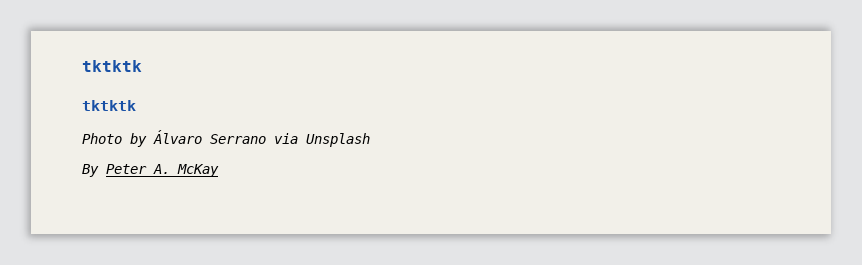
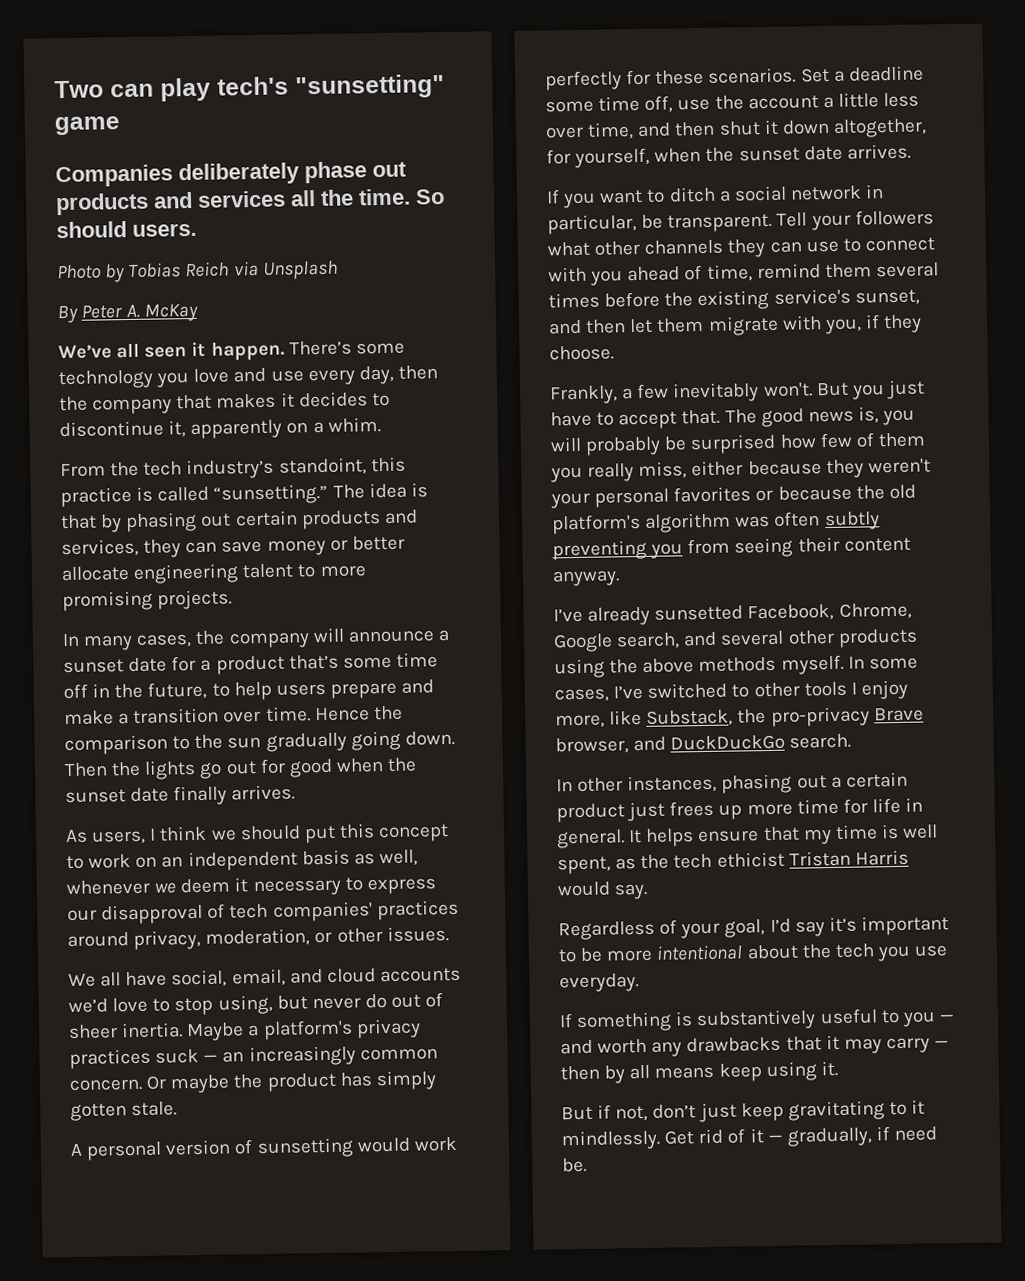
[82,60,142,72] [82,100,136,111] tktktk // tktktk -> [54,74,445,102] [54,116,120,136] [55,161,407,188] [55,188,445,216] [56,221,197,239] Two can play tech's "sunsetting" game // Companies deliberately phase out products and services all the time. So should users.
[153,130,266,144] Álvaro Serrano -> [128,261,230,278] Tobias Reich
(219, 170) none -> [58,340,405,361] [58,365,438,390] [59,391,390,415] [59,417,381,440] [60,456,406,480] [60,482,428,508] [60,509,418,533] [61,535,405,558] [61,563,366,584] [62,589,233,612] [62,627,449,651] [63,652,438,675] [63,679,435,701] [64,705,403,726] [64,730,455,756] [64,757,418,780] [65,784,296,806] [65,823,450,845] [66,849,418,872] [66,877,436,897] [67,899,459,925] [67,926,449,950] [68,967,461,988] [68,992,444,1016] [68,1018,421,1042] [69,1045,438,1070] [69,1070,437,1094] [70,1101,178,1122] [70,1136,458,1161] [545,65,924,91] [545,92,920,113] [545,118,927,140] [546,143,911,168] [546,184,885,209] [547,209,934,235] [547,237,935,258] [548,262,939,286] [548,288,920,311] [548,314,923,336] [549,345,614,361] [550,379,925,405] [550,406,916,430] [550,432,926,456] [550,458,931,483] [550,484,916,509] [552,511,880,535] [552,536,911,561] [552,570,620,587] [553,602,912,626] [553,628,918,653] [554,654,918,679] [554,679,908,703] [555,706,924,729] [555,733,852,755] [556,771,908,794] [556,797,924,823] [556,823,939,849] [557,849,909,875] [557,881,649,900] [558,915,949,941] [558,943,949,963] [559,973,639,993] [559,1008,955,1033] [560,1034,950,1057] [560,1060,838,1084] [561,1099,926,1123] [561,1126,938,1151] [562,1157,587,1173] // We’ve all seen it happen. There’s some technology you love and use every day, then the company that makes it decides to discontinue it, apparently on a whim. // From the tech industry’s standoint, this practice is called “sunsetting.” The idea is that by phasing out certain products and services, they can save money or better allocate engineering talent to more promising projects. // In many cases, the company will announce a sunset date for a product that’s some time off in the future, to help users prepare and make a transition over time. Hence the comparison to the sun gradually going down. Then the lights go out for good when the sunset date finally arrives. // As users, I think we should put this concept to work on an independent basis as well, whenever we deem it necessary to express our disapproval of tech companies' practices around privacy, moderation, or other issues. // We all have social, email, and cloud accounts we’d love to stop using, but never do out of sheer inertia. Maybe a platform's privacy practices suck — an increasingly common concern. Or maybe the product has simply gotten stale. // A personal version of sunsetting would work perfectly for these scenarios. Set a deadline some time off, use the account a little less over time, and then shut it down altogether, for yourself, when the sunset date arrives. // If you want to ditch a social network in particular, be transparent. Tell your followers what other channels they can use to connect with you ahead of time, remind them several times before the existing service's sunset, and then let them migrate with you, if they choose. // Frankly, a few inevitably won't. But you just have to accept that. The good news is, you will probably be surprised how few of them you really miss, either because they weren't your personal favorites or because the old platform's algorithm was often subtly preventing you from seeing their content anyway. // I’ve already sunsetted Facebook, Chrome, Google search, and several other products using the above methods myself. In some cases, I’ve switched to other tools I enjoy more, like Substack, the pro-privacy Brave browser, and DuckDuckGo search. // In other instances, phasing out a certain product just frees up more time for life in general. It helps ensure that my time is well spent, as the tech ethicist Tristan Harris would say. // Regardless of your goal, I’d say it’s important to be more intentional about the tech you use everyday. // If something is substantively useful to you — and worth any drawbacks that it may carry — then by all means keep using it. // But if not, don’t just keep gravitating to it mindlessly. Get rid of it — gradually, if need be.

